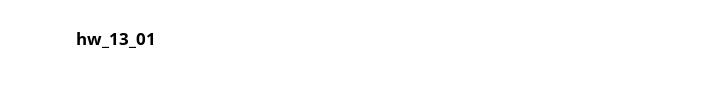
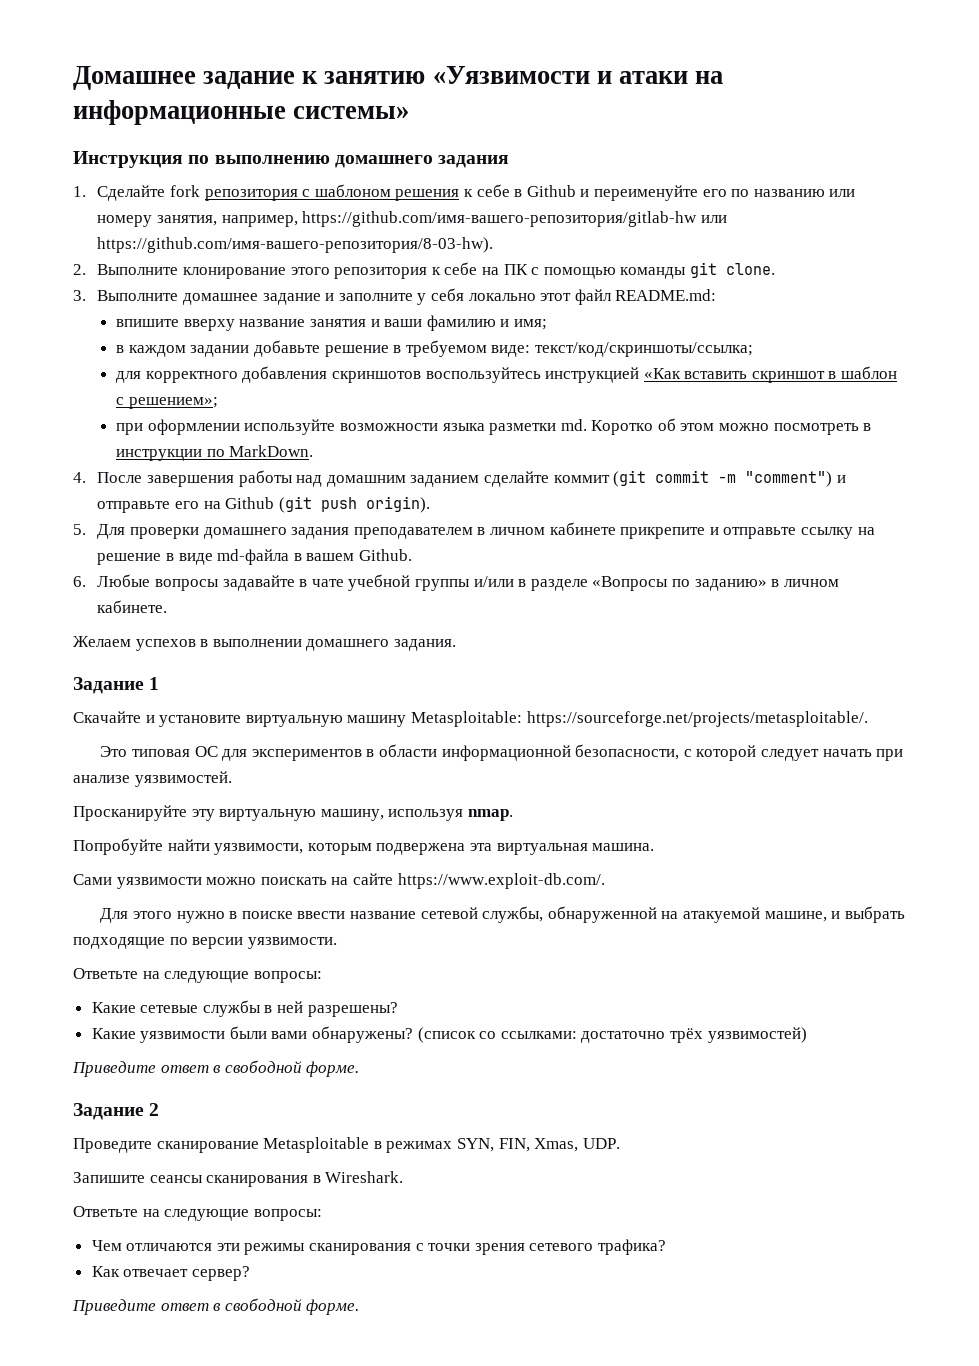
[76,32,156,48] hw_13_01 -> [73,66,724,90] [73,100,410,125] [73,151,510,168] [73,184,856,201] [97,211,727,227] [97,237,494,253] [73,262,775,279] [73,288,717,305] [116,315,547,331] [116,340,753,357] [116,366,898,383] [116,397,218,409] [116,418,872,435] [116,445,314,461] [73,470,846,487] [97,496,430,513] [73,522,875,539] [97,549,412,565] [73,574,839,591] [97,600,168,613] [73,636,456,651] [73,677,160,694] [73,711,868,727] [100,744,904,761] [73,771,232,787] [73,805,513,821] [73,838,655,855] [73,873,605,889] [100,906,905,923] [73,937,337,949] [73,968,322,983] [91,1000,398,1017] [91,1026,807,1043] [72,1060,360,1077] [73,1103,160,1120] [73,1137,620,1153] [73,1171,404,1187] [73,1206,322,1221] [91,1239,667,1255] [91,1266,250,1281] [72,1298,360,1315] Домашнее задание к занятию «Уязвимости и атаки на информационные системы» // Инструкция по выполнению домашнего задания // 1. Сделайте fork репозитория c шаблоном решения к себе в Github и переименуйте его по названию или номеру занятия, например, https://github.com/имя-вашего-репозитория/gitlab-hw или https://github.com/имя-вашего-репозитория/8-03-hw). // 2. Выполните клонирование этого репозитория к себе на ПК с помощью команды git clone. // 3. Выполните домашнее задание и заполните у себя локально этот файл README.md: // впишите вверху название занятия и ваши фамилию и имя; // в каждом задании добавьте решение в требуемом виде: текст/код/скриншоты/ссылка; // для корректного добавления скриншотов воспользуйтесь инструкцией «Как вставить скриншот в шаблон с решением»; // при оформлении используйте возможности языка разметки md. Коротко об этом можно посмотреть в инструкции по MarkDown. // 4. После завершения работы над домашним заданием сделайте коммит (git commit -m "comment") и отправьте его на Github (git push origin). // 5. Для проверки домашнего задания преподавателем в личном кабинете прикрепите и отправьте ссылку на решение в виде md-файла в вашем Github. // 6. Любые вопросы задавайте в чате учебной группы и/или в разделе «Вопросы по заданию» в личном кабинете. // Желаем успехов в выполнении домашнего задания. // Задание 1 // Скачайте и установите виртуальную машину Metasploitable: https://sourceforge.net/projects/metasploitable/. // Это типовая ОС для экспериментов в области информационной безопасности, с которой следует начать при анализе уязвимостей. // Просканируйте эту виртуальную машину, используя nmap. // Попробуйте найти уязвимости, которым подвержена эта виртуальная машина. // Сами уязвимости можно поискать на сайте https://www.exploit-db.com/. // Для этого нужно в поиске ввести название сетевой службы, обнаруженной на атакуемой машине, и выбрать подходящие по версии уязвимости. // Ответьте на следующие вопросы: // Какие сетевые службы в ней разрешены? // Какие уязвимости были вами обнаружены? (список со ссылками: достаточно трёх уязвимостей) // Приведите ответ в свободной форме. // Задание 2 // Проведите сканирование Metasploitable в режимах SYN, FIN, Xmas, UDP. // Запишите сеансы сканирования в Wireshark. // Ответьте на следующие вопросы: // Чем отличаются эти режимы сканирования с точки зрения сетевого трафика? // Как отвечает сервер? // Приведите ответ в свободной форме.

